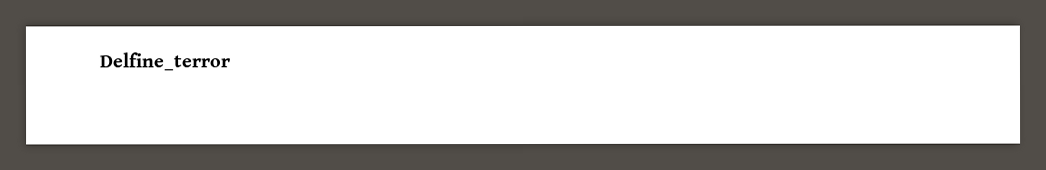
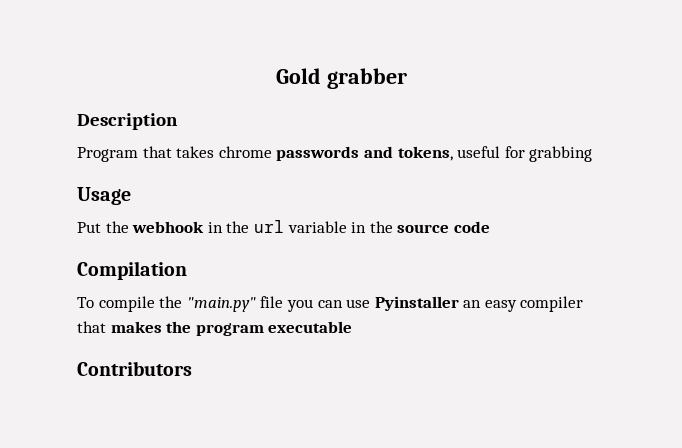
[99,52,230,71] Delfine_terror -> [276,68,407,89] [77,113,178,130] [77,146,593,162] [77,187,131,205] [77,220,490,233] [77,261,187,280] [77,296,584,312] [77,321,353,336] [77,361,192,376] Gold grabber // Description // Program that takes chrome passwords and tokens, useful for grabbing // Usage // Put the webhook in the url variable in the source code // Compilation // To compile the "main.py" file you can use Pyinstaller an easy compiler that makes the program executable // Contributors

